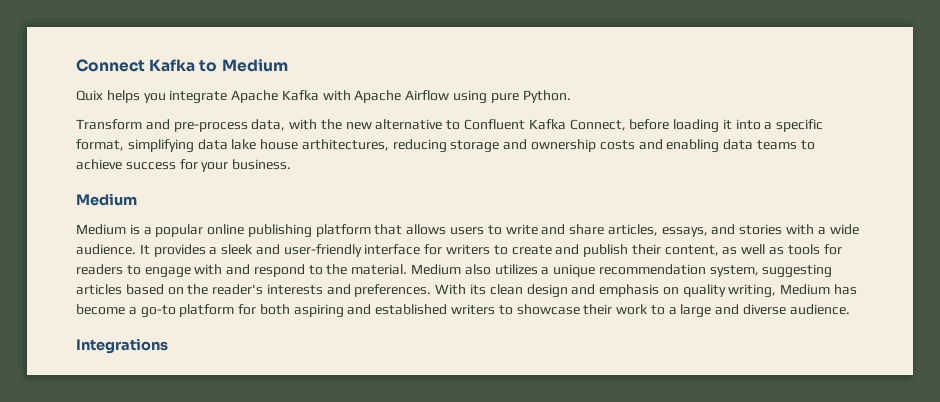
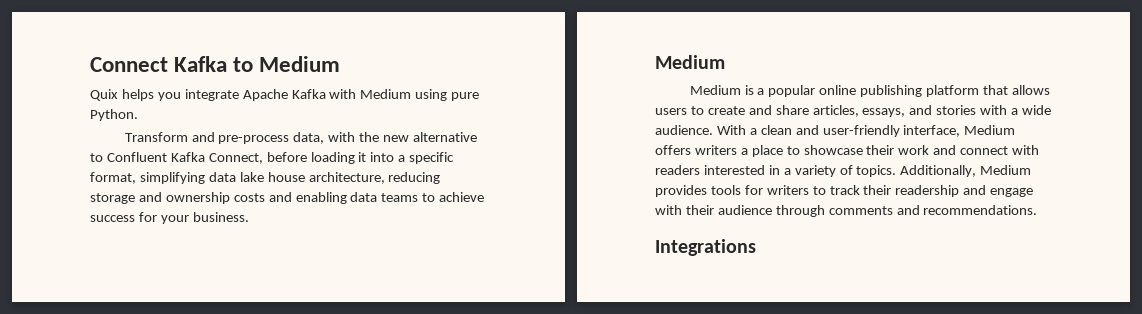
[354,90,450,103] Apache Airflow -> [360,89,412,99] Medium
[301,139,389,151] arthitectures, -> [308,172,385,184] architecture,
[505,224,538,235] write -> [707,106,745,115] create
[139,244,842,257] [76,264,833,278] [76,284,858,298] [76,304,850,318] It provides a sleek and user-friendly interface for writers to create and publish their content, as well as tools for readers to engage with and respond to the material. Medium also utilizes a unique recommendation system, suggesting articles based on the reader's interests and preferences. With its clean design and emphasis on quality writing, Medium has become a go-to platform for both aspiring and established writers to showcase their work to a large and diverse audience. -> [716,125,1016,137] [655,145,1040,157] [655,165,1032,177] [655,185,1034,197] [655,205,1038,217] With a clean and user-friendly interface, Medium offers writers a place to showcase their work and connect with readers interested in a variety of topics. Additionally, Medium provides tools for writers to track their readership and engage with their audience through comments and recommendations.

